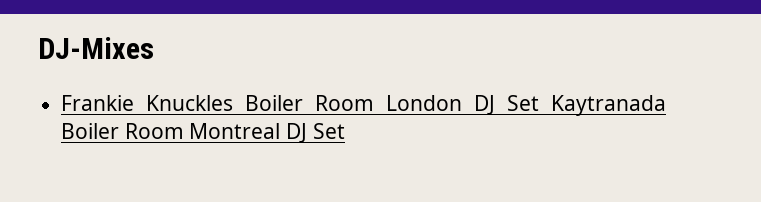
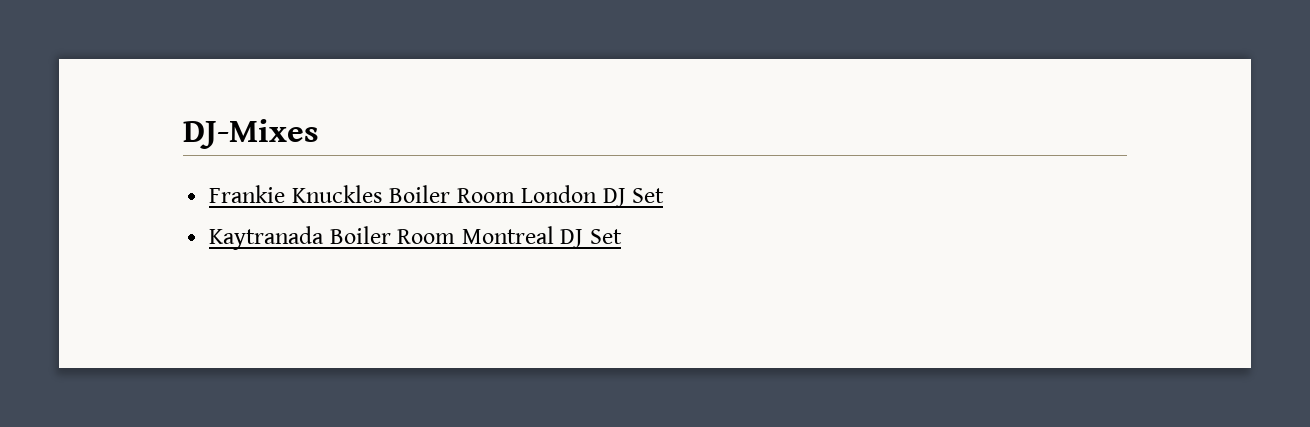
(540, 103) none -> (665, 195) //

